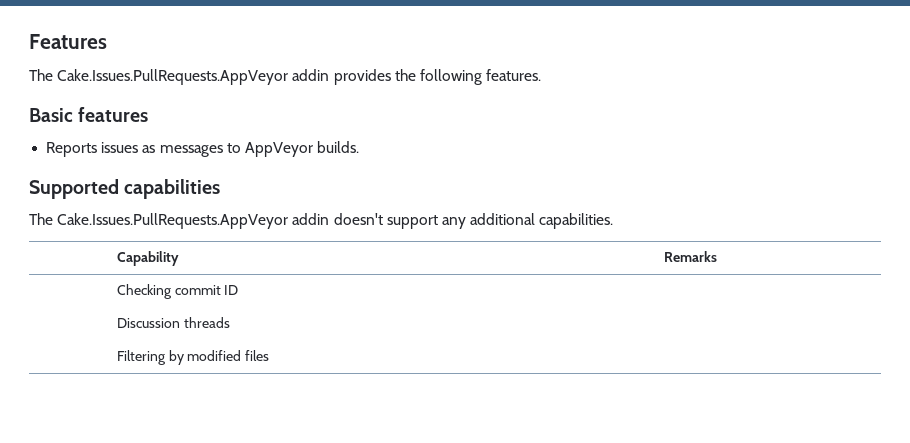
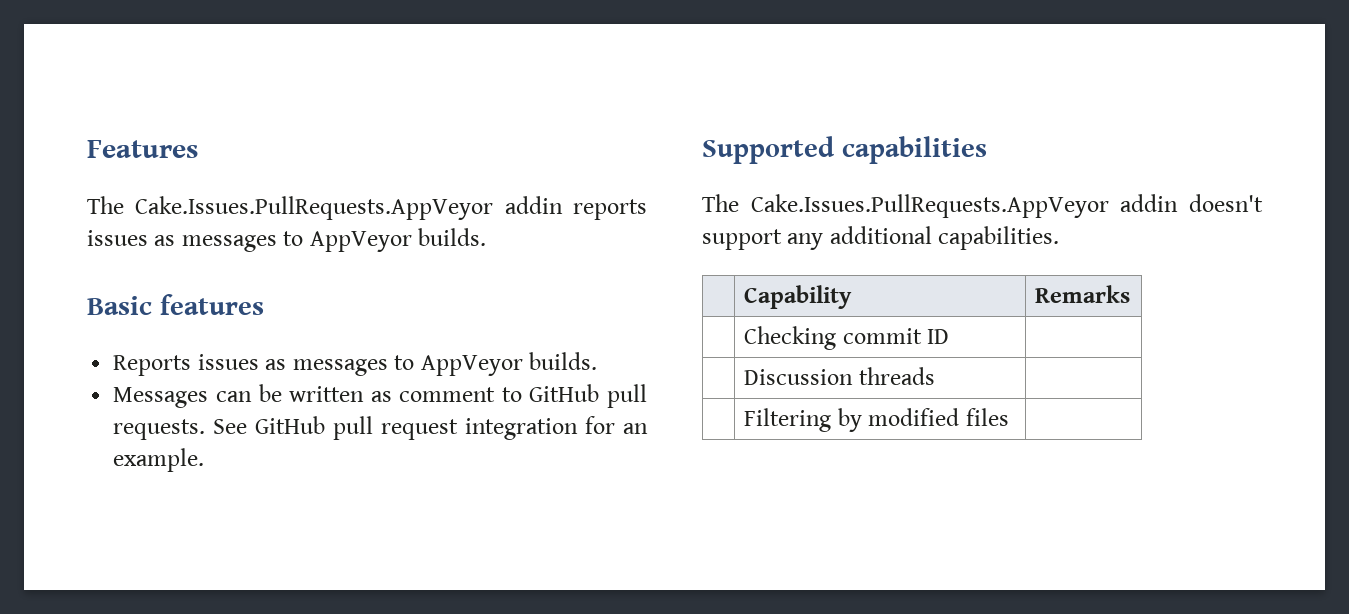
[333,69,542,85] provides the following features. -> [573,199,647,220] [87,228,487,252] reports issues as messages to AppVeyor builds.
(360, 147) none -> [113,384,647,408] [113,416,648,440] [113,448,205,472] // Messages can be written as comment to GitHub pull requests. See GitHub pull request integration for an example.

